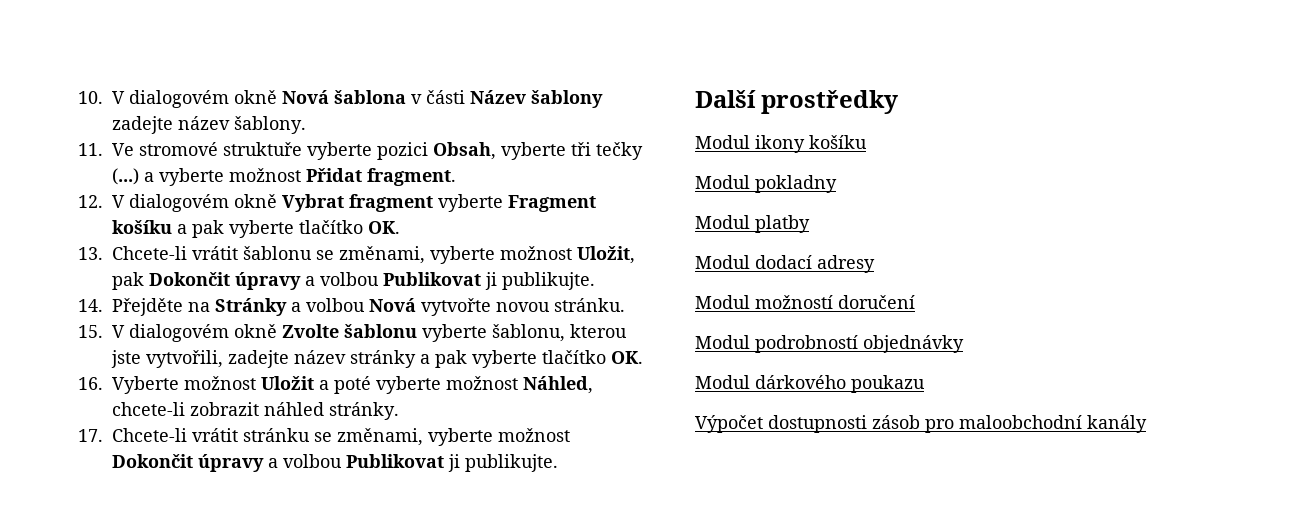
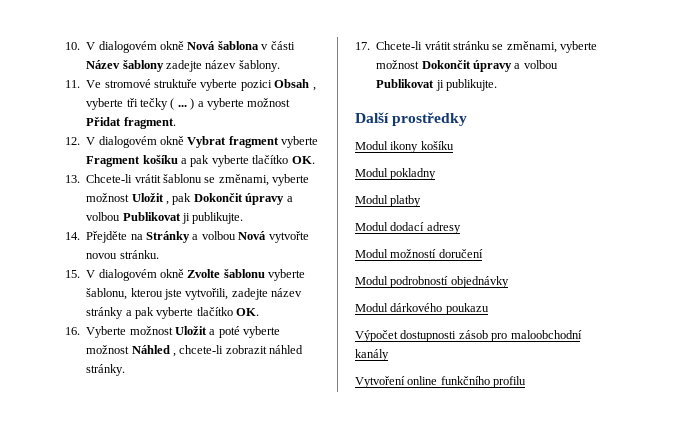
[433,142,496,160] Obsah, -> [274,79,316,91] Obsah ,
[112,168,139,185] (...) -> [170,98,195,110] ( ... )
[577,246,635,264] Uložit, -> [131,193,169,205] Uložit ,
[523,376,593,394] Náhled, -> [131,345,176,357] Náhled ,
(1147, 424) none -> [355,376,527,388] // Vytvoření online funkčního profilu

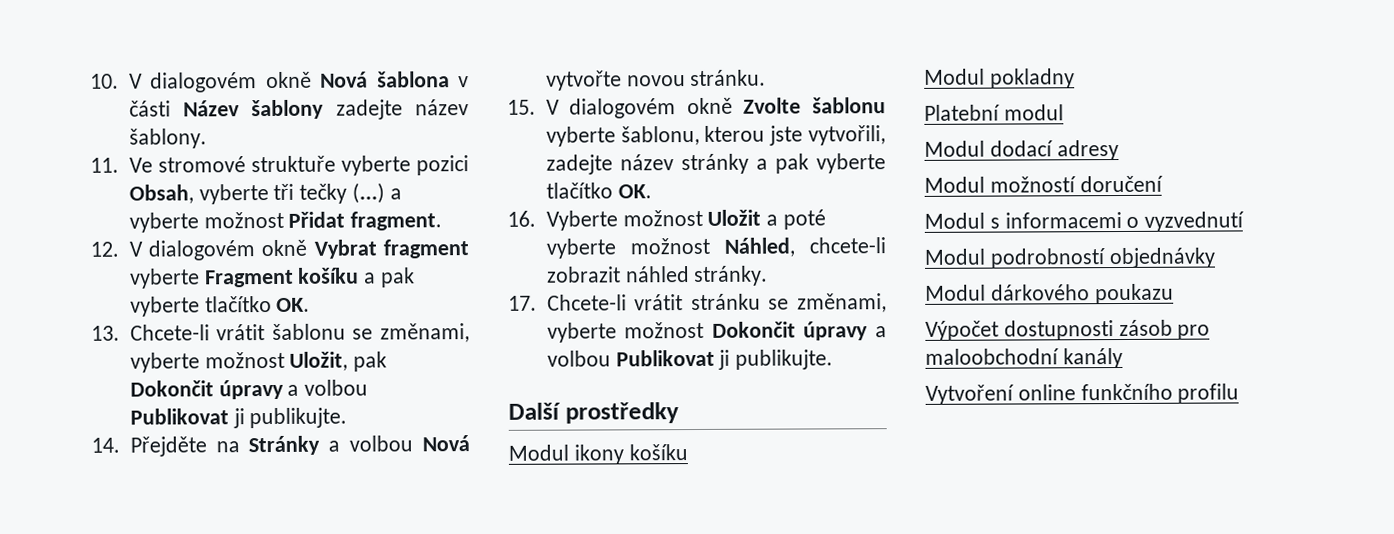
[274,79,316,91] Obsah , -> [128,184,194,204] Obsah,
[170,98,195,110] ( ... ) -> [351,182,385,204] (...)
[131,193,169,205] Uložit , -> [289,351,349,371] Uložit,
[131,345,176,357] Náhled , -> [723,237,795,257] Náhled,
[355,195,422,207] Modul platby -> [924,104,1064,121] Platební modul
(483, 253) none -> [924,211,1245,232] // Modul s informacemi o vyzvednutí

